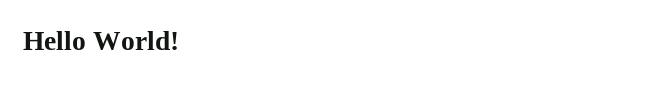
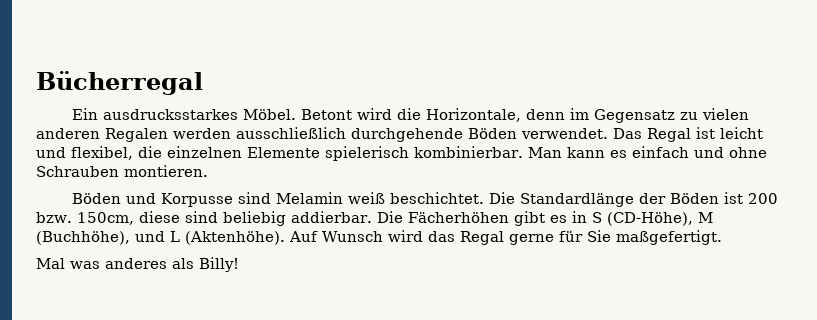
[23,31,180,50] Hello World! -> [36,71,203,95] [72,108,750,123] [36,127,763,142] [36,146,767,161] [36,165,208,177] [72,192,779,207] [36,211,713,226] [36,230,722,245] [36,257,239,272] Bücherregal // Ein ausdrucksstarkes Möbel. Betont wird die Horizontale, denn im Gegensatz zu vielen anderen Regalen werden ausschließlich durchgehende Böden verwendet. Das Regal ist leicht und flexibel, die einzelnen Elemente spielerisch kombinierbar. Man kann es einfach und ohne Schrauben montieren. // Böden und Korpusse sind Melamin weiß beschichtet. Die Standardlänge der Böden ist 200 bzw. 150cm, diese sind beliebig addierbar. Die Fächerhöhen gibt es in S (CD-Höhe), M (Buchhöhe), und L (Aktenhöhe). Auf Wunsch wird das Regal gerne für Sie maßgefertigt. // Mal was anderes als Billy!

